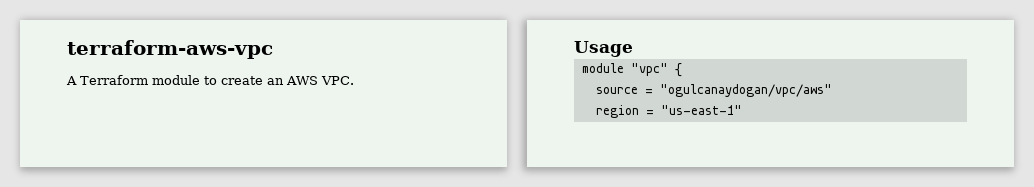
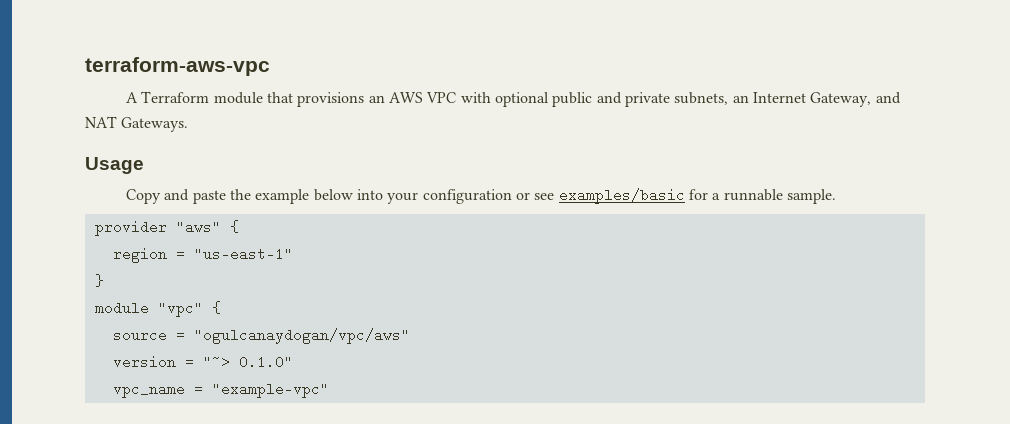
[204,76,354,85] [574,41,633,57] to create an AWS VPC. // Usage -> [267,92,901,107] [85,116,189,132] [85,157,144,174] [126,188,836,204] [94,220,239,236] [112,247,293,263] [94,274,104,287] that provisions an AWS VPC with optional public and private subnets, an Internet Gateway, and NAT Gateways. // Usage // Copy and paste the example below into your configuration or see examples/basic for a runnable sample. // provider "aws" { // region = "us-east-1" // }
[595,105,742,118] region = "us-east-1" -> [112,355,293,369] [112,382,329,398] version = "~> 0.1.0" // vpc_name = "example-vpc"

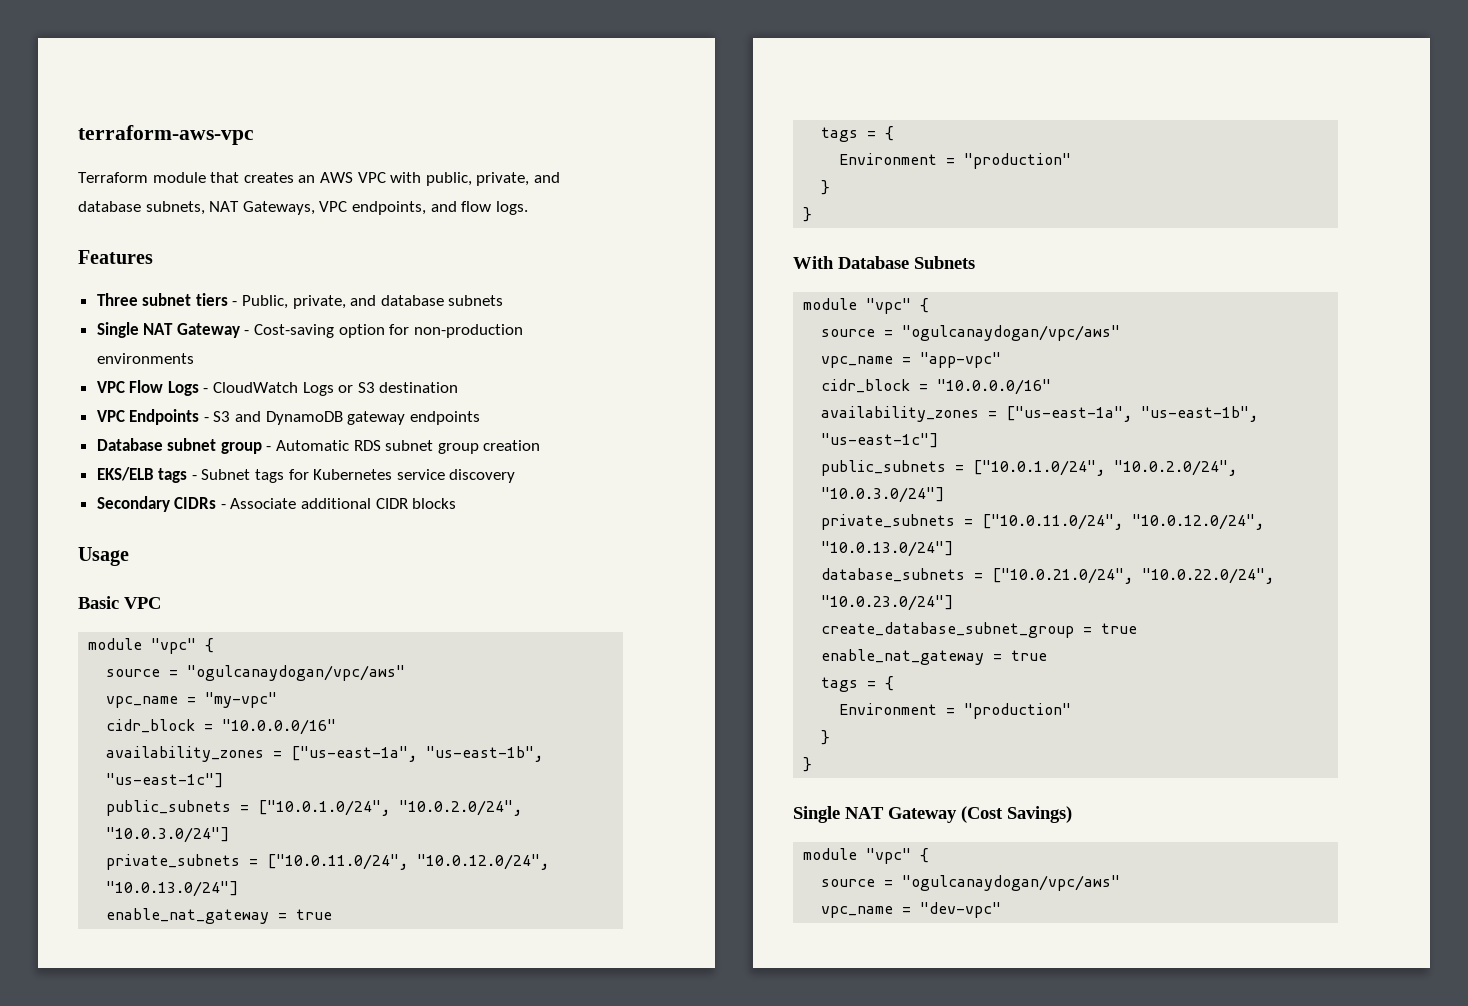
[126,92,139,103] A -> (254, 135) none
[297,92,365,107] provisions -> [243,172,294,183] creates
[495,92,901,107] [85,116,189,132] [85,157,144,174] [126,188,836,204] [94,220,239,236] [112,247,293,263] [94,274,104,287] [94,301,221,317] [112,328,410,344] [112,355,293,369] [112,382,329,398] optional public and private subnets, an Internet Gateway, and NAT Gateways. // Usage // Copy and paste the example below into your configuration or see examples/basic for a runnable sample. // provider "aws" { // region = "us-east-1" // } // module "vpc" { // source = "ogulcanaydogan/vpc/aws" // version = "~> 0.1.0" // vpc_name = "example-vpc" -> [425,172,560,186] [78,201,528,215] [78,250,153,264] [96,293,504,309] [96,322,523,338] [96,353,194,364] [96,380,459,396] [96,409,480,425] [96,438,541,454] [96,467,516,483] [96,496,457,512] [78,547,129,566] [78,596,161,609] [88,638,215,654] [106,665,406,681] [106,692,278,708] [106,719,337,735] [106,746,544,762] [106,773,224,788] [106,800,523,816] [106,827,230,843] [106,854,550,870] [106,881,239,897] [106,908,333,924] [821,126,895,142] [839,153,1072,169] [821,180,831,195] [803,207,813,222] [793,256,975,269] [803,298,930,314] [821,325,1121,341] [821,352,1002,368] [821,379,1052,395] [821,406,1259,422] [821,433,939,448] [821,460,1238,476] [821,487,945,503] [821,514,1265,530] [821,541,954,557] [821,568,1275,584] [821,595,954,611] [821,622,1138,638] [821,649,1048,665] [821,676,895,692] [839,703,1072,719] [821,730,831,745] [803,757,813,772] [793,806,1072,823] [803,848,930,864] [821,875,1121,891] [821,902,1002,918] public, private, and database subnets, NAT Gateways, VPC endpoints, and flow logs. // Features // Three subnet tiers - Public, private, and database subnets // Single NAT Gateway - Cost-saving option for non-production environments // VPC Flow Logs - CloudWatch Logs or S3 destination // VPC Endpoints - S3 and DynamoDB gateway endpoints // Database subnet group - Automatic RDS subnet group creation // EKS/ELB tags - Subnet tags for Kubernetes service discovery // Secondary CIDRs - Associate additional CIDR blocks // Usage // Basic VPC // module "vpc" { // source = "ogulcanaydogan/vpc/aws" // vpc_name = "my-vpc" // cidr_block = "10.0.0.0/16" // availability_zones = ["us-east-1a", "us-east-1b", "us-east-1c"] // public_subnets = ["10.0.1.0/24", "10.0.2.0/24", "10.0.3.0/24"] // private_subnets = ["10.0.11.0/24", "10.0.12.0/24", "10.0.13.0/24"] // enable_nat_gateway = true // tags = { // Environment = "production" // } // } // With Database Subnets // module "vpc" { // source = "ogulcanaydogan/vpc/aws" // vpc_name = "app-vpc" // cidr_block = "10.0.0.0/16" // availability_zones = ["us-east-1a", "us-east-1b", "us-east-1c"] // public_subnets = ["10.0.1.0/24", "10.0.2.0/24", "10.0.3.0/24"] // private_subnets = ["10.0.11.0/24", "10.0.12.0/24", "10.0.13.0/24"] // database_subnets = ["10.0.21.0/24", "10.0.22.0/24", "10.0.23.0/24"] // create_database_subnet_group = true // enable_nat_gateway = true // tags = { // Environment = "production" // } // } // Single NAT Gateway (Cost Savings) // module "vpc" { // source = "ogulcanaydogan/vpc/aws" // vpc_name = "dev-vpc"

